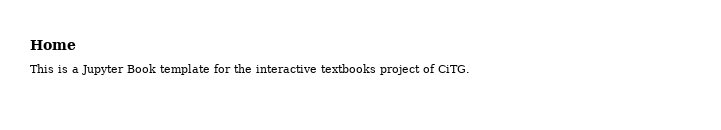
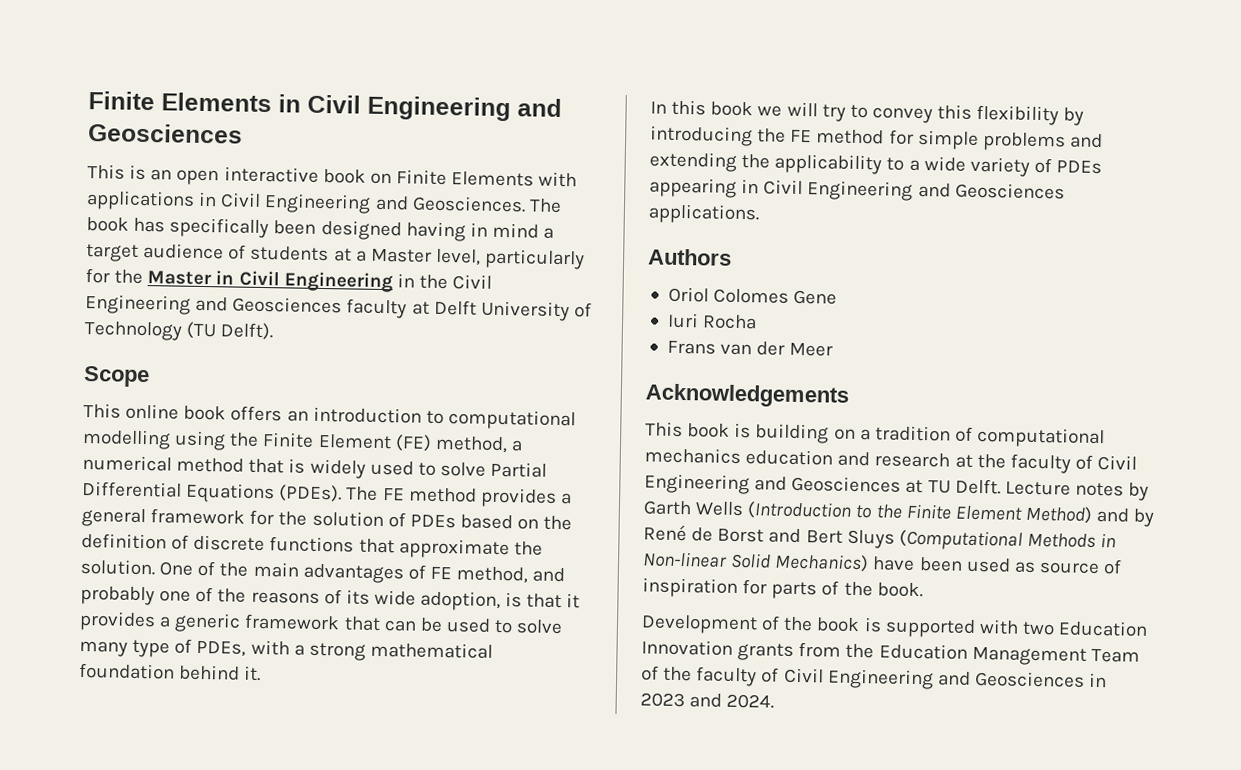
[30,40,76,50] [30,64,470,75] Home // This is a Jupyter Book template for the interactive textbooks project of CiTG. -> [88,91,562,122] [88,123,243,144] [87,164,578,188] [86,190,562,214] [86,217,555,242] [86,242,586,270] [85,268,493,293] [85,294,592,322] [84,321,274,341] [83,366,150,388] [83,403,576,431] [82,429,523,454] [82,455,548,479] [82,480,572,508] [81,507,573,531] [81,532,543,560] [80,558,566,584] [80,585,581,612] [79,610,564,635] [79,638,493,661] [79,662,262,682] [650,99,1085,126] [650,125,1103,152] [649,151,1103,177] [649,177,1065,201] [648,203,760,225] [648,248,732,266] [667,286,838,305] [666,312,758,330] [666,340,834,357] [645,383,850,408] [645,421,1106,449] [644,447,1138,474] [644,473,1150,501] [643,500,1155,527] [643,524,1117,551] [642,551,1123,575] [642,577,923,600] [641,614,1149,638] [641,639,1140,666] [641,665,1108,690] [640,692,775,709] Finite Elements in Civil Engineering and Geosciences // This is an open interactive book on Finite Elements with applications in Civil Engineering and Geosciences. The book has specifically been designed having in mind a target audience of students at a Master level, particularly for the Master in Civil Engineering in the Civil Engineering and Geosciences faculty at Delft University of Technology (TU Delft). // Scope // This online book offers an introduction to computational modelling using the Finite Element (FE) method, a numerical method that is widely used to solve Partial Differential Equations (PDEs). The FE method provides a general framework for the solution of PDEs based on the definition of discrete functions that approximate the solution. One of the main advantages of FE method, and probably one of the reasons of its wide adoption, is that it provides a generic framework that can be used to solve many type of PDEs, with a strong mathematical foundation behind it. // In this book we will try to convey this flexibility by introducing the FE method for simple problems and extending the applicability to a wide variety of PDEs appearing in Civil Engineering and Geosciences applications. // Authors // Oriol Colomes Gene // Iuri Rocha // Frans van der Meer // Acknowledgements // This book is building on a tradition of computational mechanics education and research at the faculty of Civil Engineering and Geosciences at TU Delft. Lecture notes by Garth Wells (Introduction to the Finite Element Method) and by René de Borst and Bert Sluys (Computational Methods in Non-linear Solid Mechanics) have been used as source of inspiration for parts of the book. // Development of the book is supported with two Education Innovation grants from the Education Management Team of the faculty of Civil Engineering and Geosciences in 2023 and 2024.

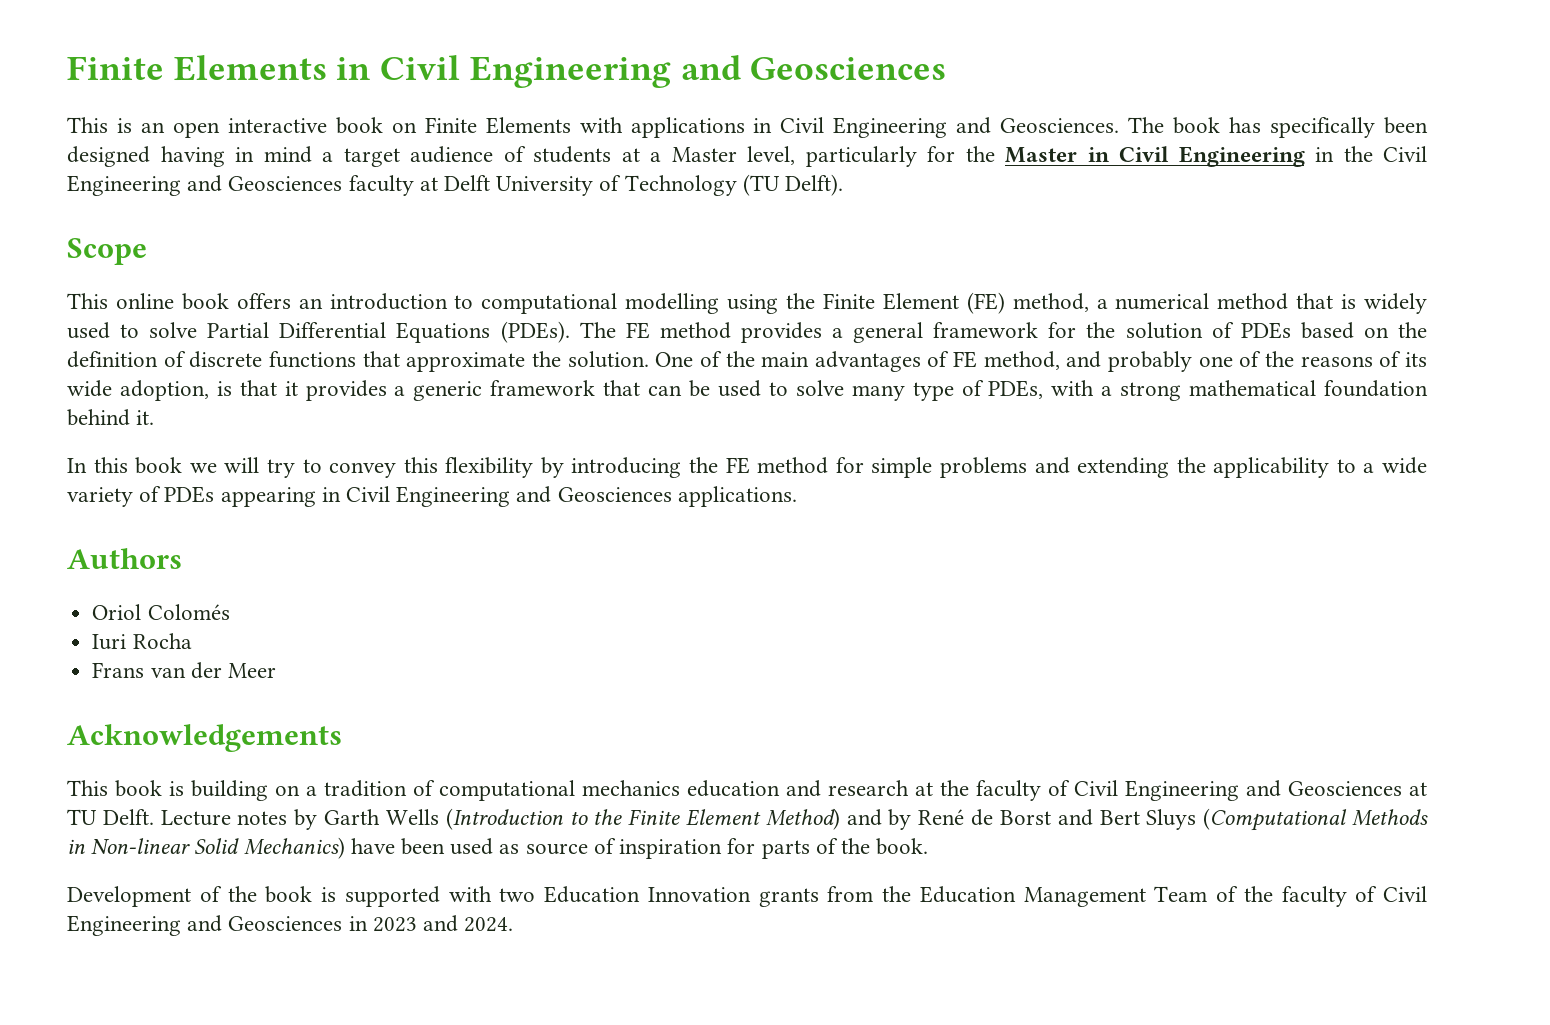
[713,288,838,305] Colomes Gene -> [147,604,230,620] Colomés

